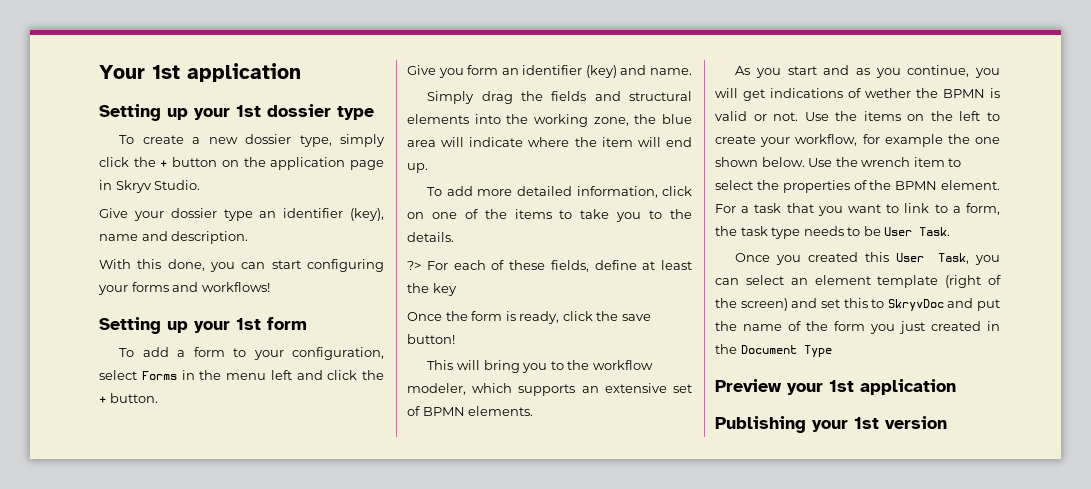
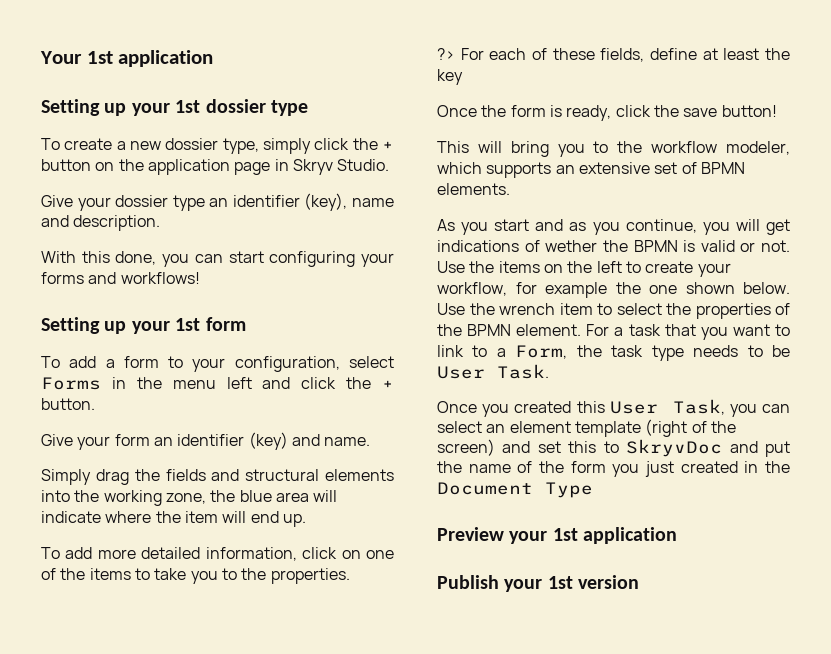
[438,68,464,78] you -> [77,436,111,450] your
[407,232,454,242] details. -> [270,568,350,584] properties.
[966,203,1000,215] form, -> [515,345,568,359] Form,
[715,416,806,433] Publishing -> [437,575,499,589] Publish

